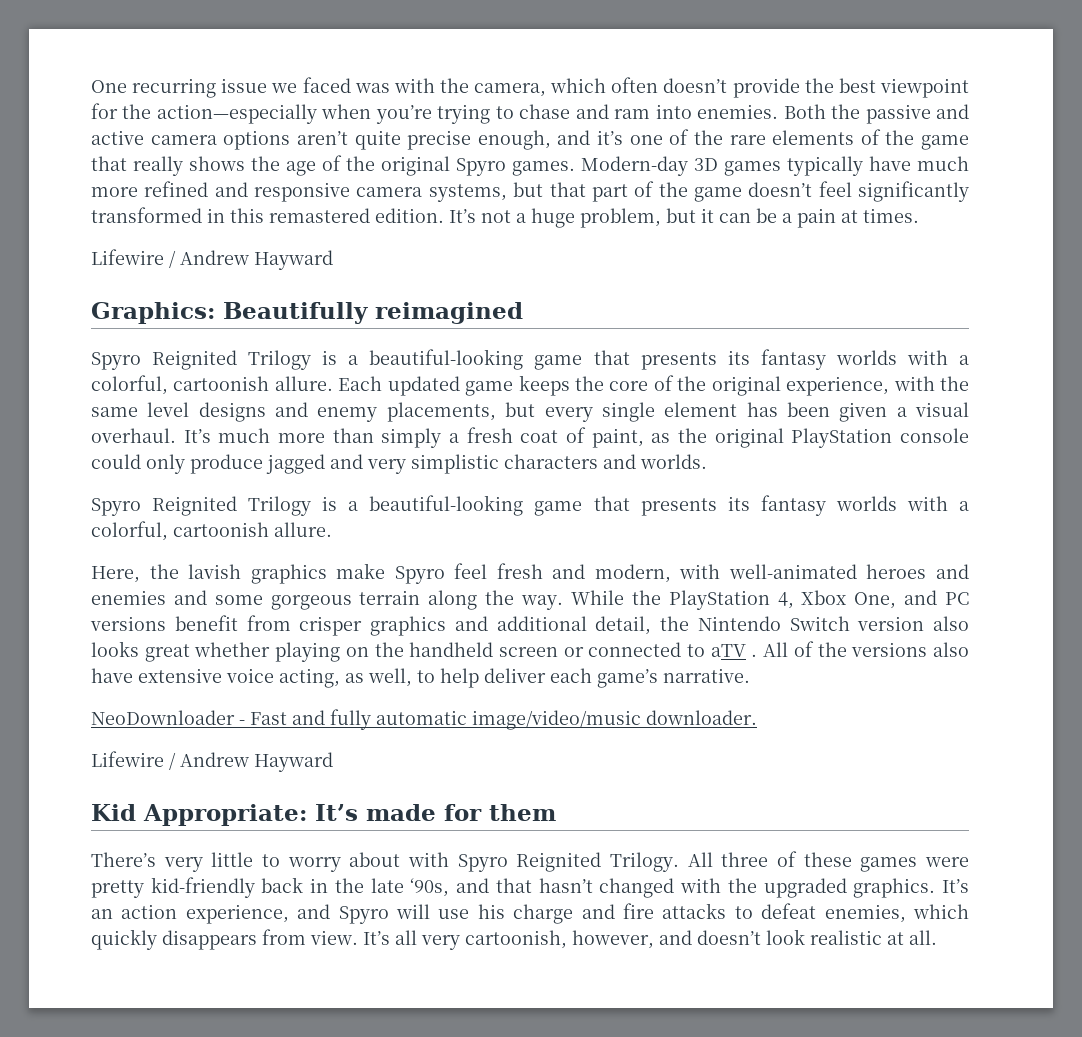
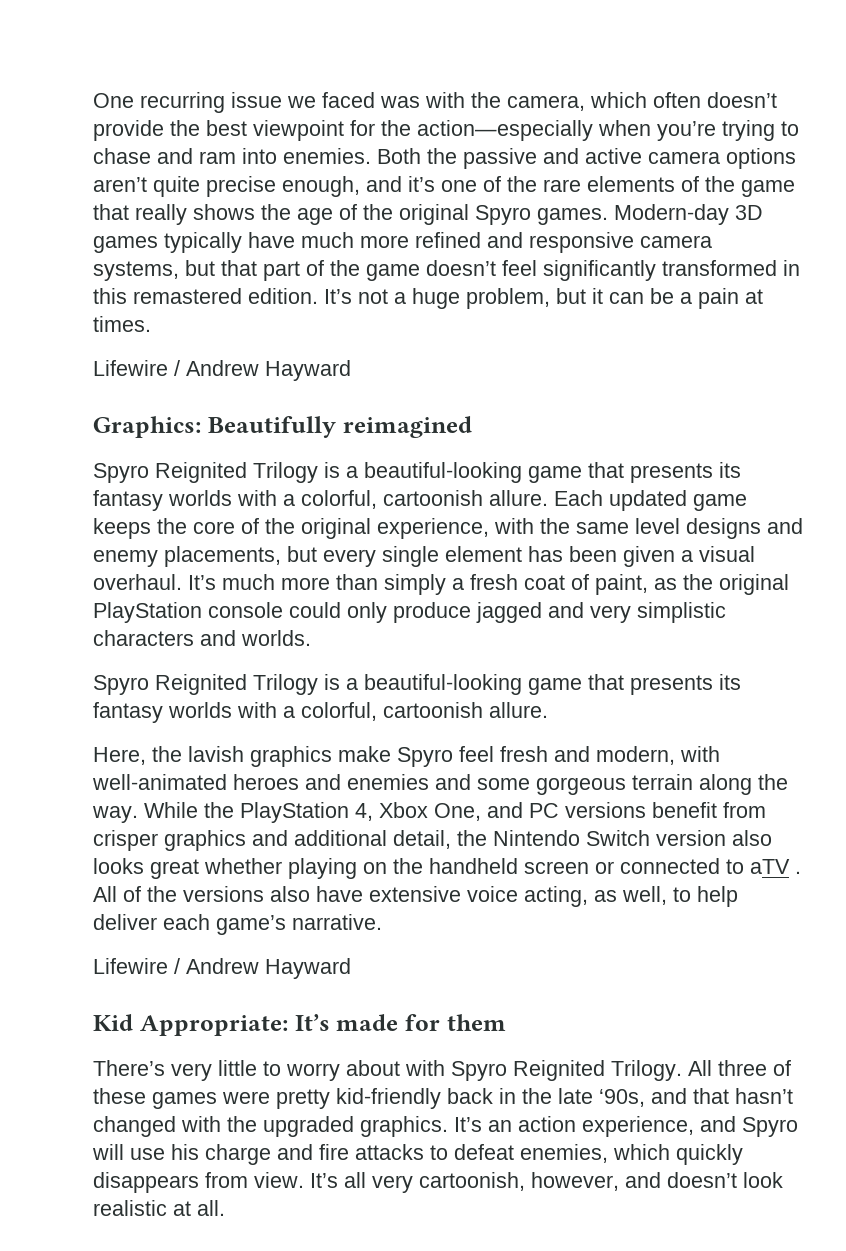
[91,709,757,730] // NeoDownloader - Fast and fully automatic image/video/music downloader. -> (382, 922) none

